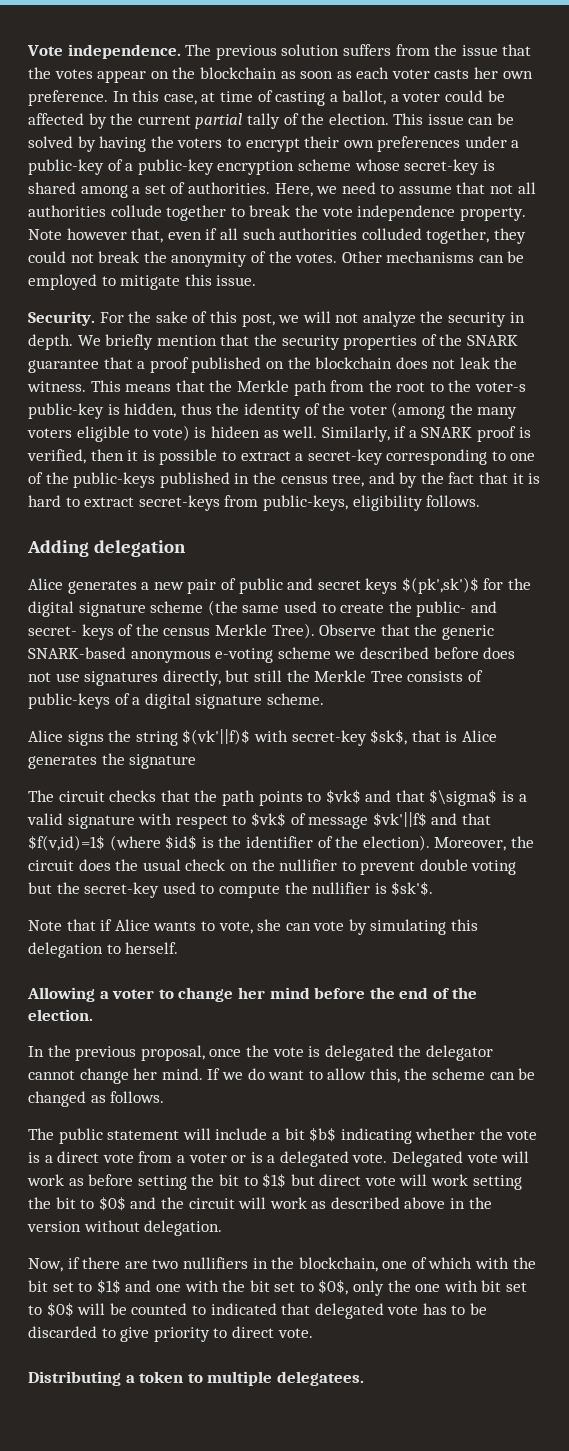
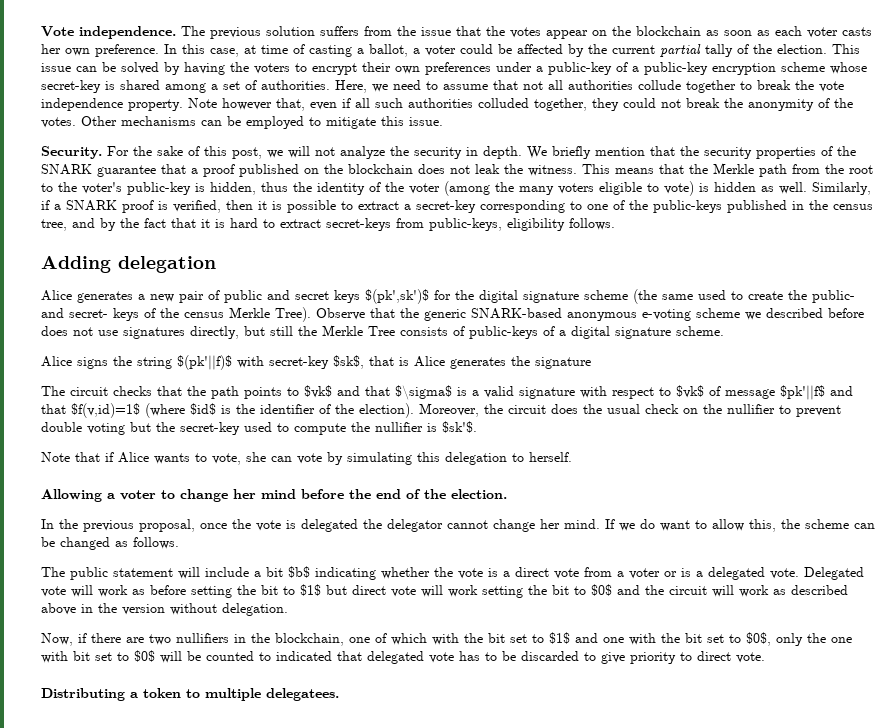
[475,382,527,392] voter-s -> [82,182,122,194] voter's
[210,426,260,438] hideen -> [714,182,756,192] hidden
[182,729,251,745] $(vk'||f)$ -> [177,355,232,370] $(pk'||f)$
[372,812,427,827] $vk'||f$ -> [780,385,825,400] $pk'||f$

